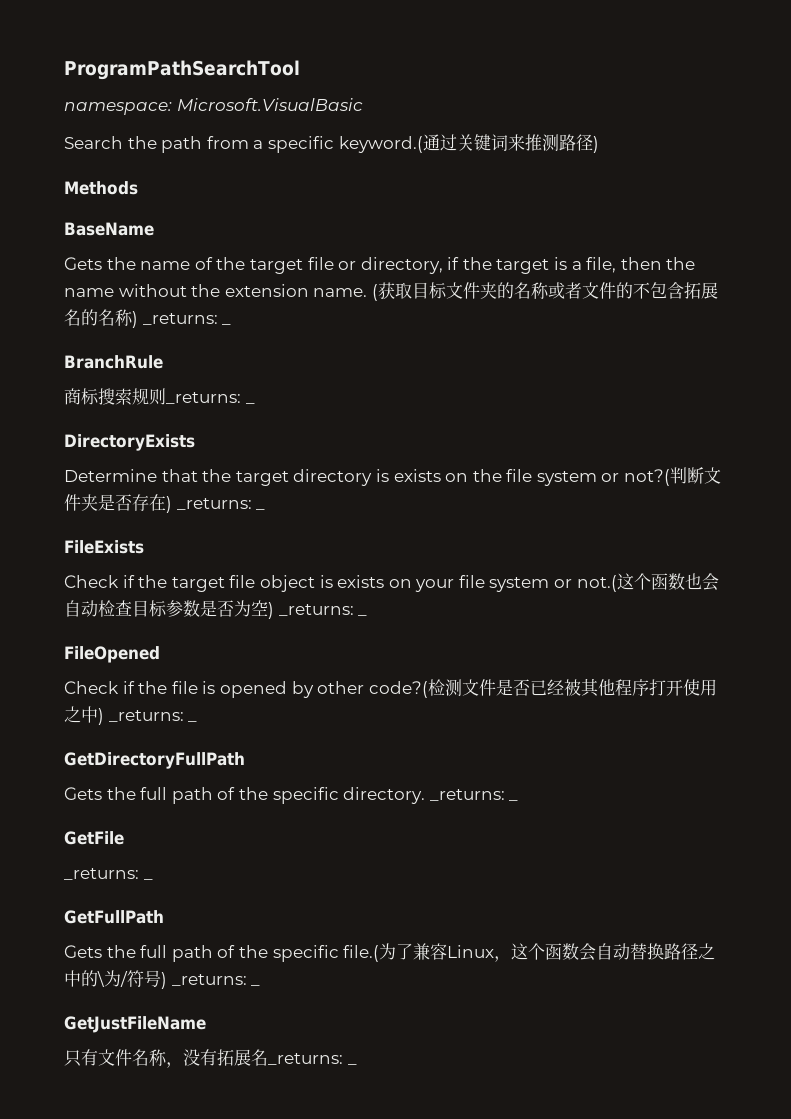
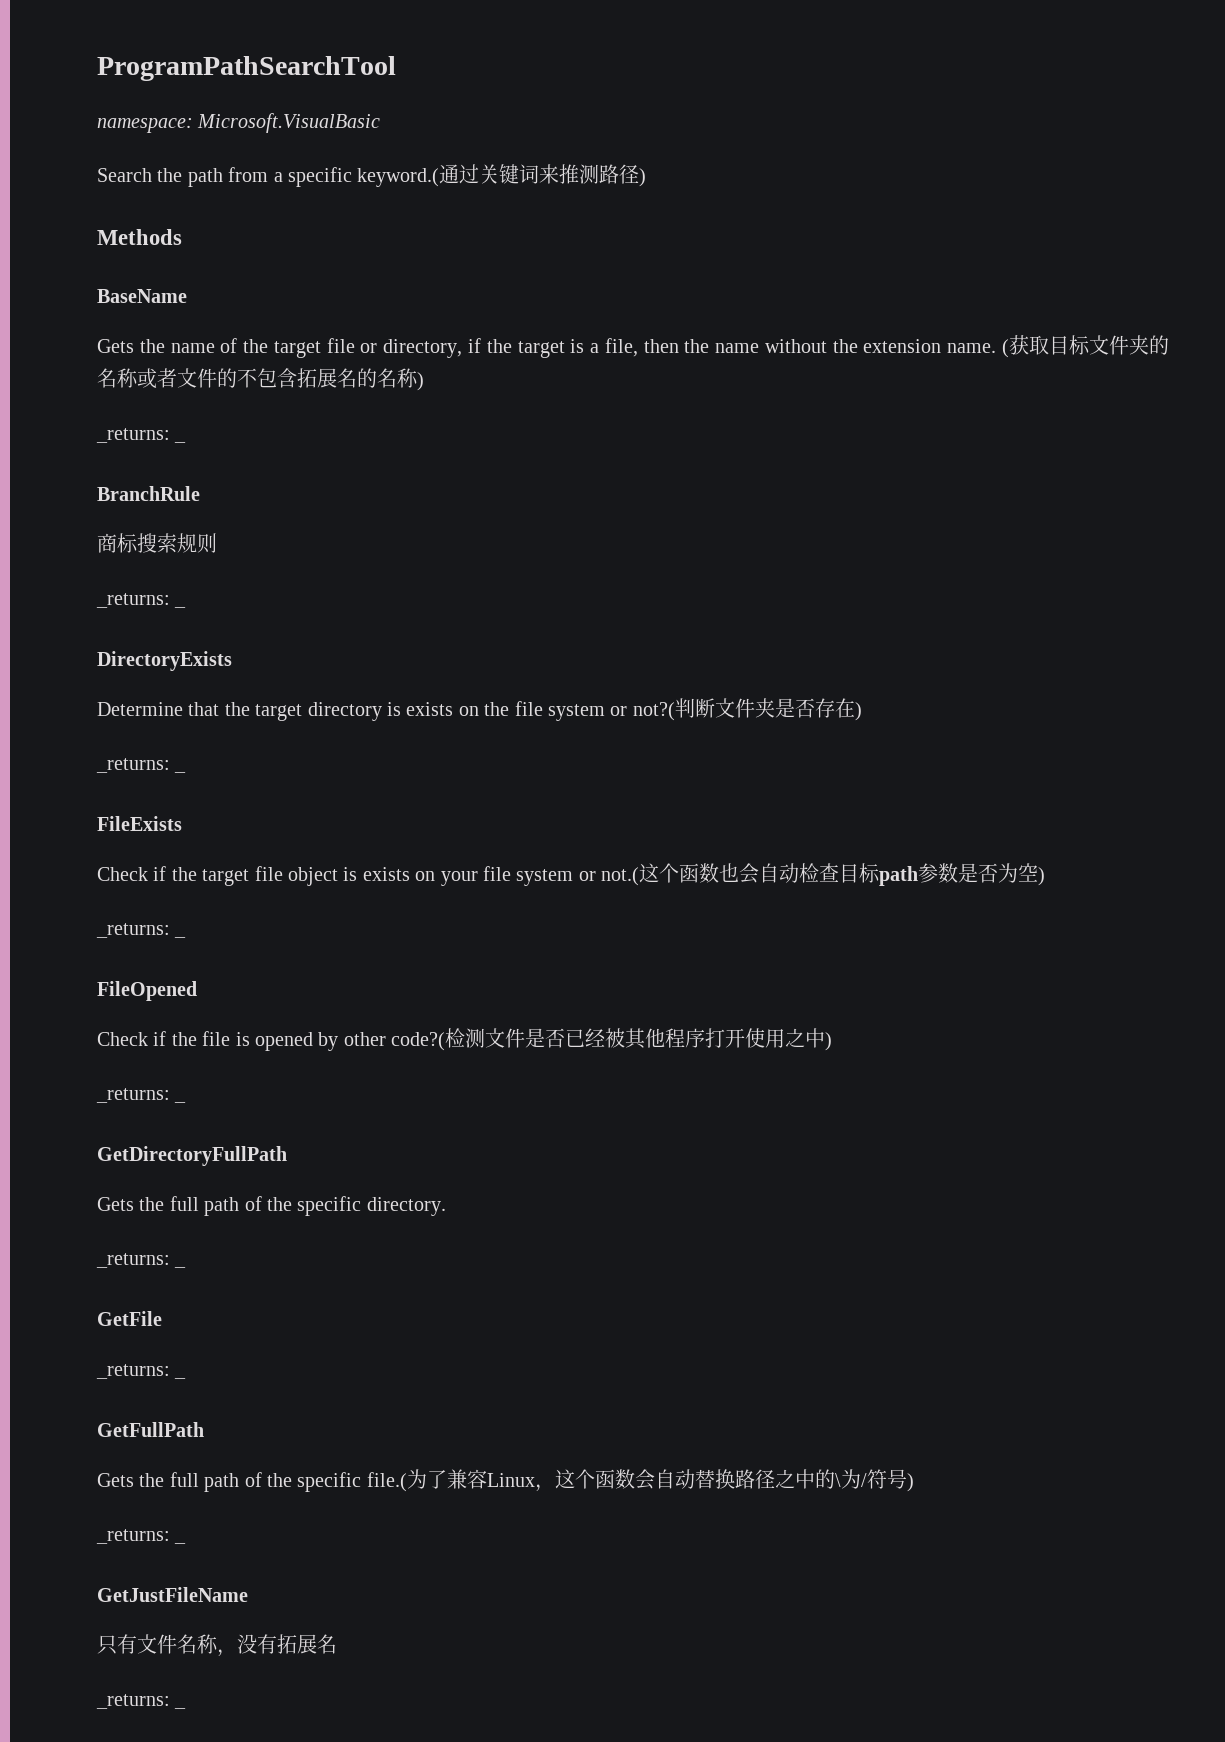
(138, 319) none -> (424, 381) //
(166, 396) none -> (217, 543) //
(172, 504) none -> (862, 711) //
(167, 608) none -> [879,866,919,886] path
(274, 610) none -> (1046, 876) //
(104, 716) none -> (833, 1041) //
(426, 795) none -> (446, 1206) //
(167, 980) none -> (914, 1482) //
(268, 1057) none -> (337, 1644) //

